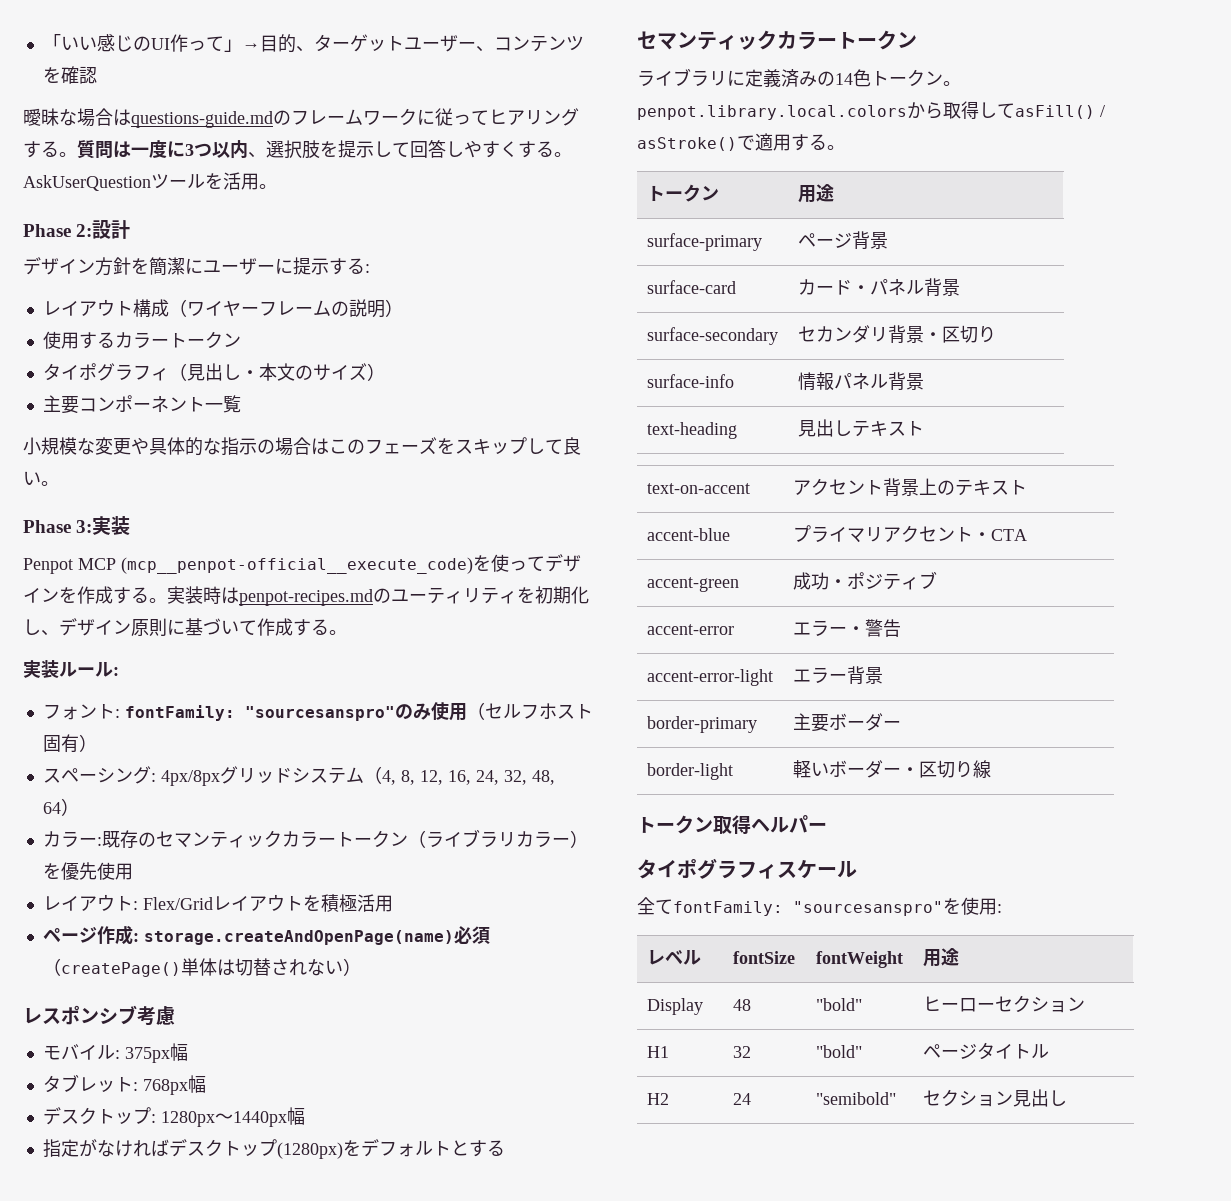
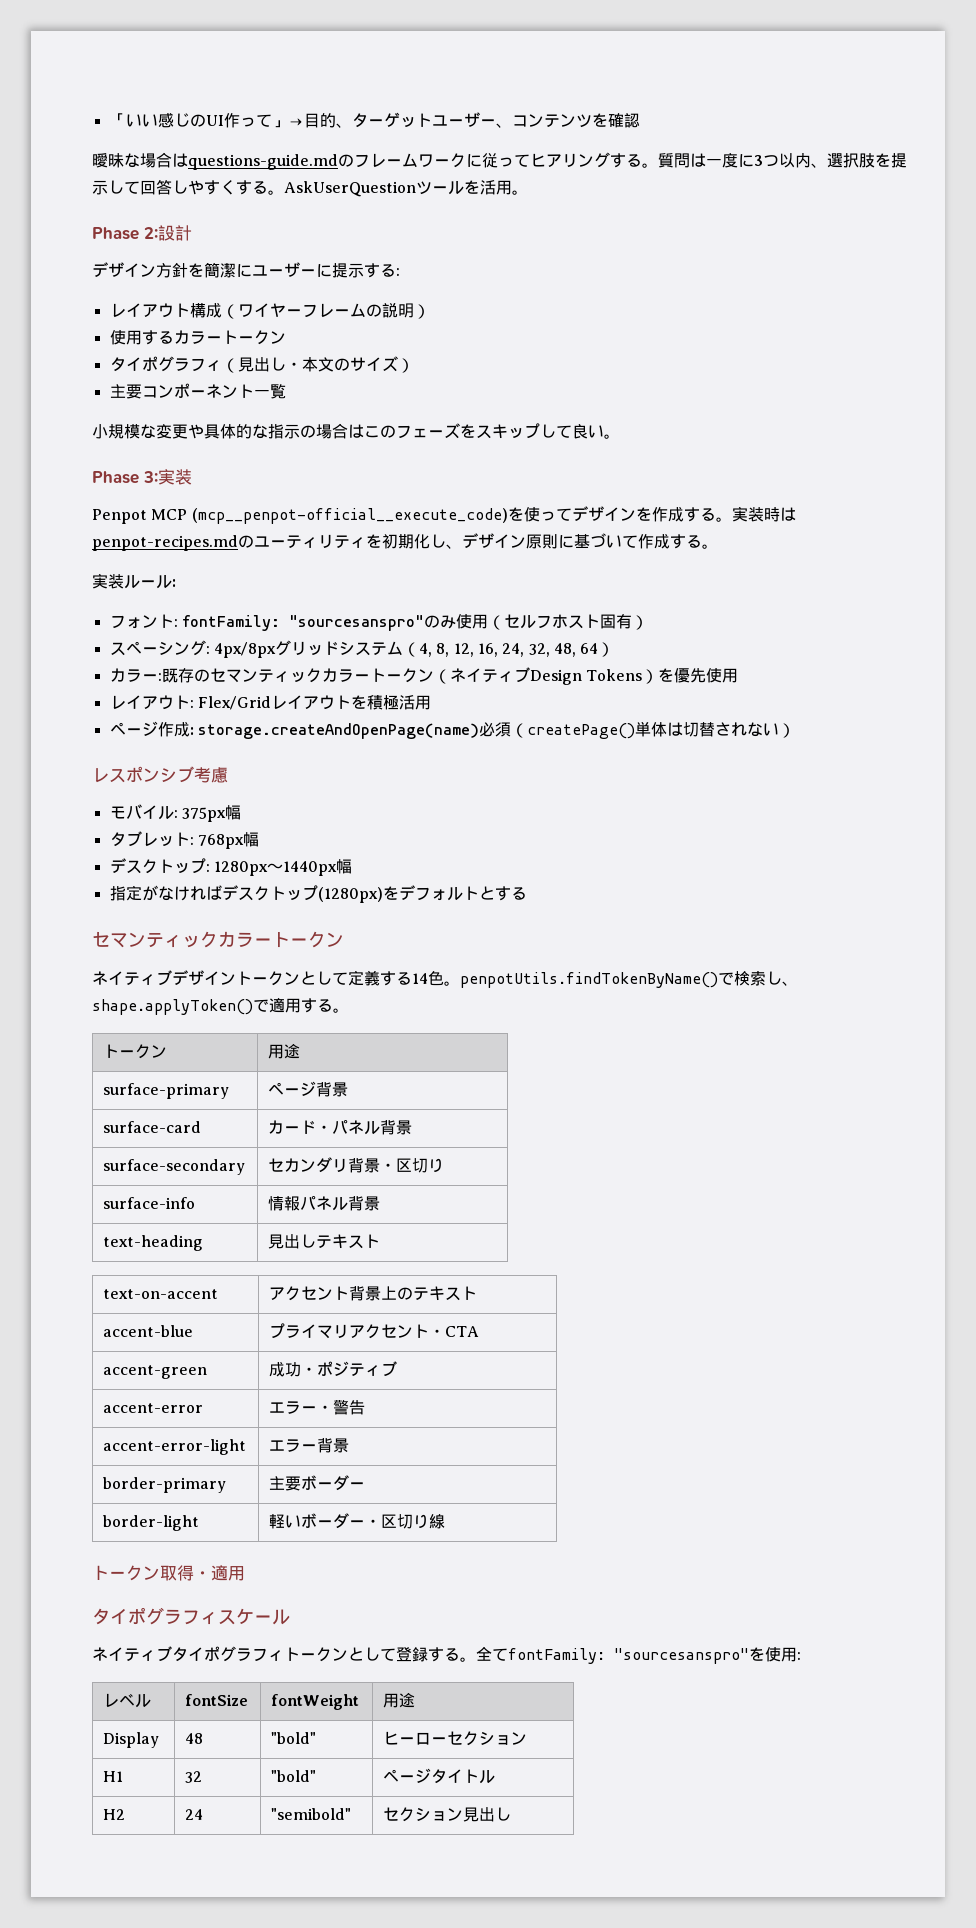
[425,829,570,848] ライブラリカラー -> [449,667,642,685] ネイティブDesign Tokens
[637,68,961,87] [637,101,1105,120] [637,137,737,151] ライブラリに定義済みの14色トークン。penpot.library.local.colorsから取得してasFill() / asStroke() -> [92,970,798,988] [92,999,253,1015] ネイティブデザイントークンとして定義する14色。penpotUtils.findTokenByName()で検索し、shape.applyToken()
[751,815,827,833] ヘルパー -> [194,1565,245,1581] ・適用
(857, 869) none -> [92,1646,476,1662] ネイティブタイポグラフィトークンとして登録する。

